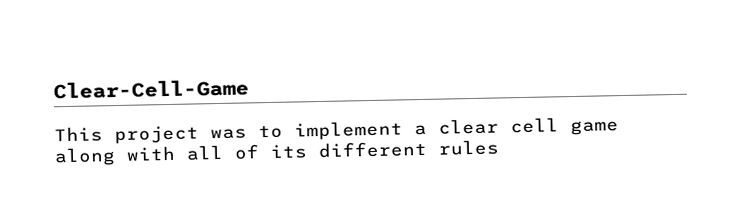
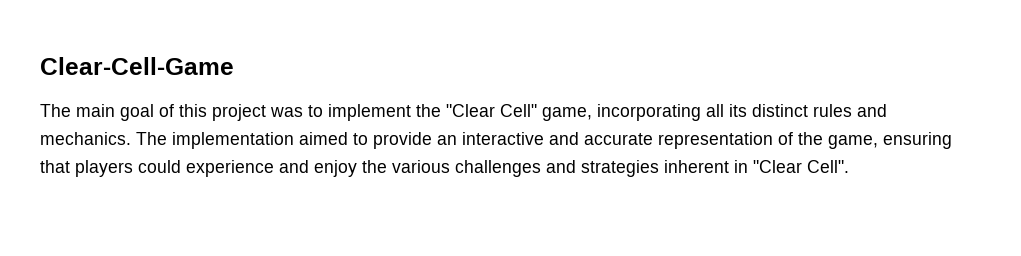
[54,117,619,145] [54,139,499,167] This project was to implement a clear cell game along with all of its different rules -> [40,104,887,121] [40,132,952,149] [40,160,849,177] The main goal of this project was to implement the "Clear Cell" game, incorporating all its distinct rules and mechanics. The implementation aimed to provide an interactive and accurate representation of the game, ensuring that players could experience and enjoy the various challenges and strategies inherent in "Clear Cell".

